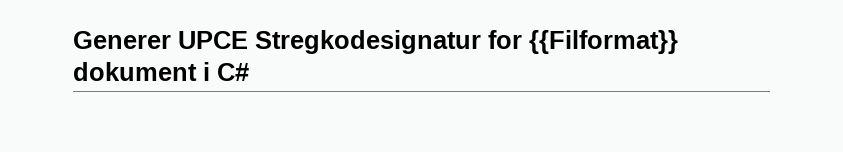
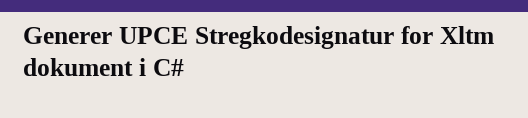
[529,30,678,54] {{Filformat}} -> [439,26,494,44] Xltm

